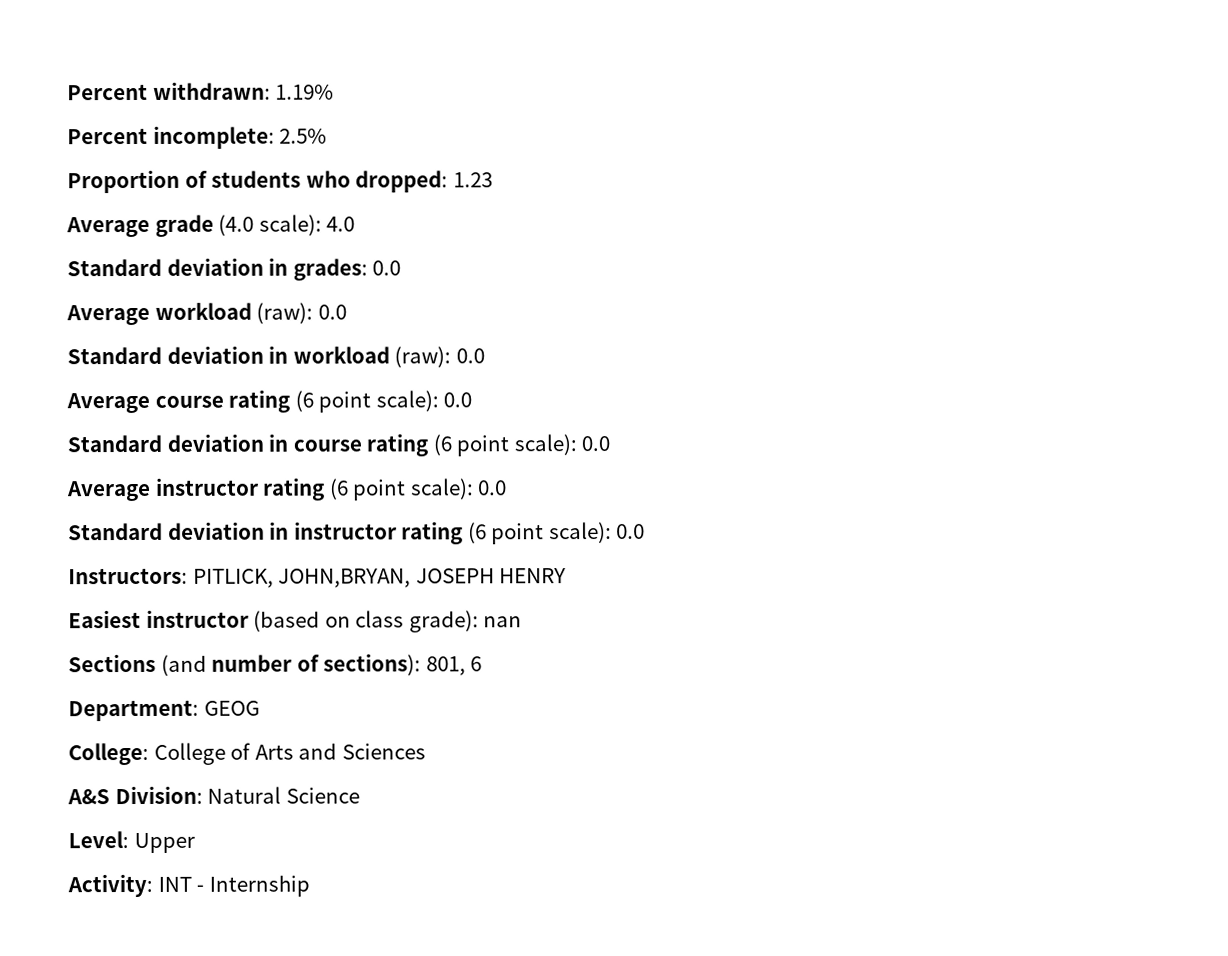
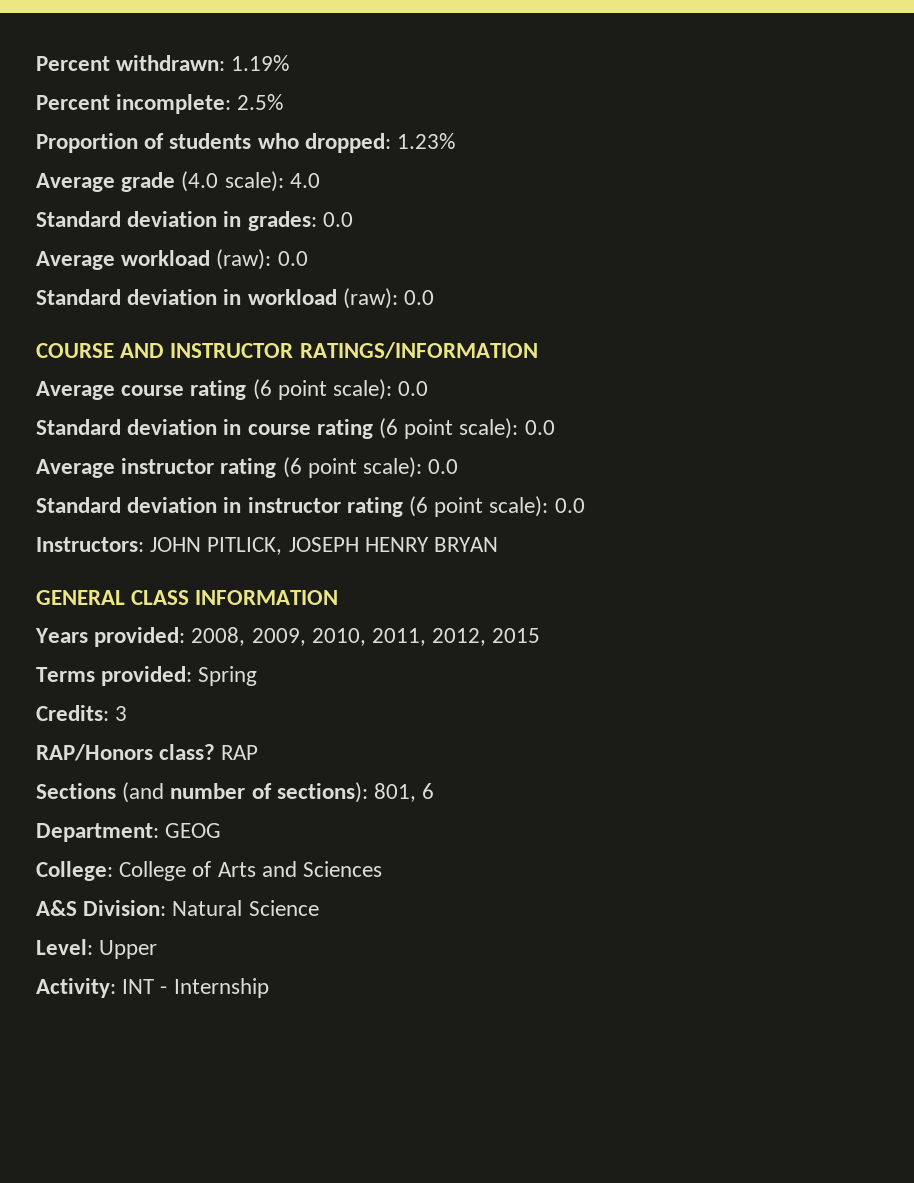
[452,172,493,188] 1.23 -> [397,133,456,149] 1.23%
(485, 356) none -> [36,342,538,359] // COURSE AND INSTRUCTOR RATINGS/INFORMATION
[192,568,412,588] PITLICK, JOHN,BRYAN, -> [150,537,283,555] JOHN PITLICK,
[68,609,523,633] // Easiest instructor (based on class grade): nan -> [434,537,499,552] [36,590,339,605] [35,627,541,647] [36,666,258,686] [36,705,128,721] [36,744,259,761] BRYAN // GENERAL CLASS INFORMATION // Years provided: 2008, 2009, 2010, 2011, 2012, 2015 // Terms provided: Spring // Credits: 3 // RAP/Honors class? RAP

